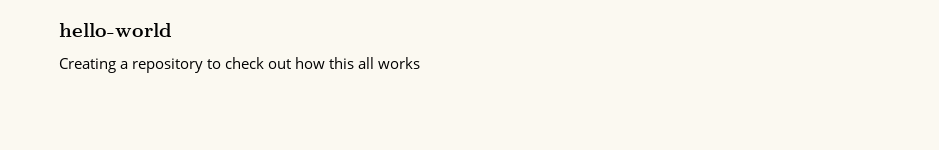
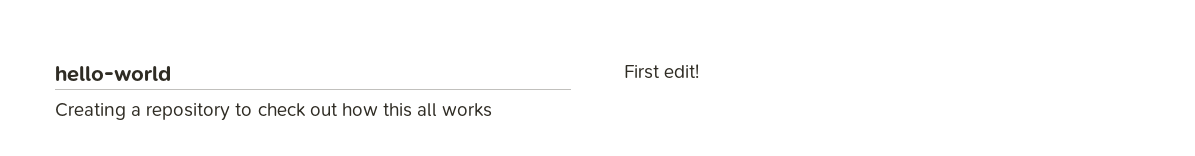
(421, 63) none -> [624,64,700,79] // First edit!

